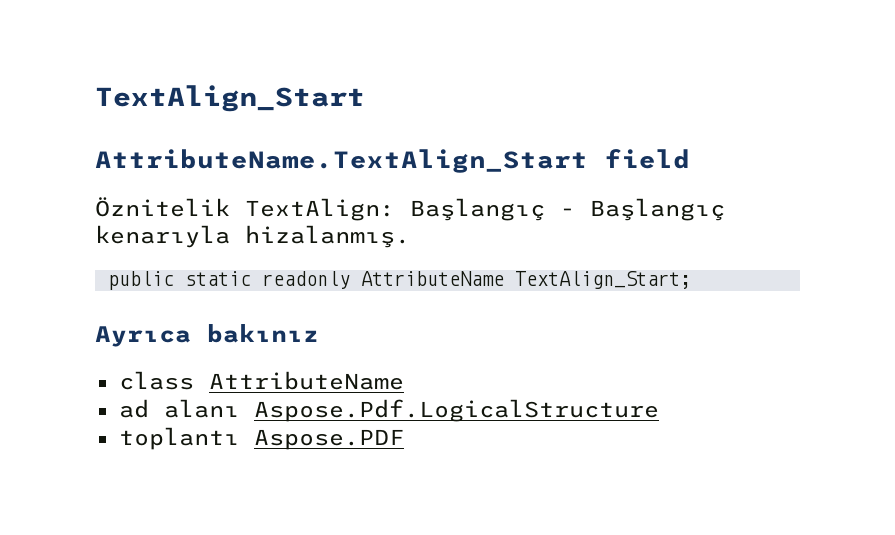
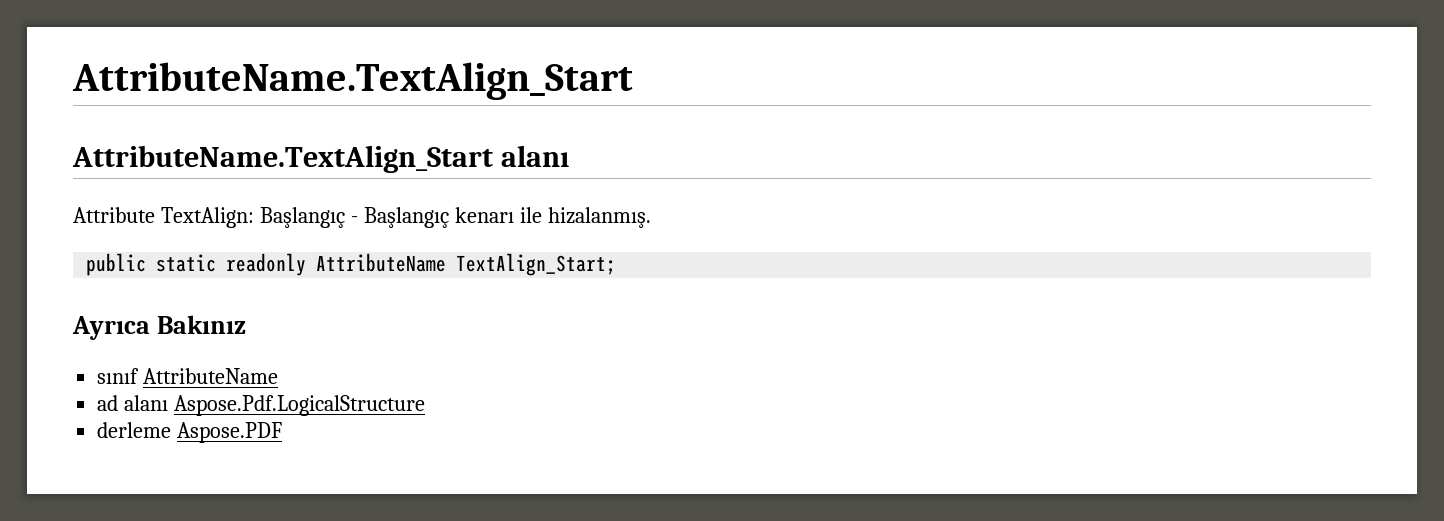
[95,85,365,112] [95,149,690,173] [95,197,230,217] TextAlign_Start // AttributeName.TextAlign_Start field // Öznitelik -> [72,62,633,100] [72,145,569,173] [73,207,155,223] AttributeName.TextAlign_Start // AttributeName.TextAlign_Start alanı // Attribute
[95,225,230,248] kenarıyla -> [454,207,542,223] kenarı ile
[207,324,319,343] [118,371,194,390] bakınız // class -> [156,315,246,334] [97,368,140,384] Bakınız // sınıf
[118,427,239,450] toplantı -> [97,422,172,438] derleme

